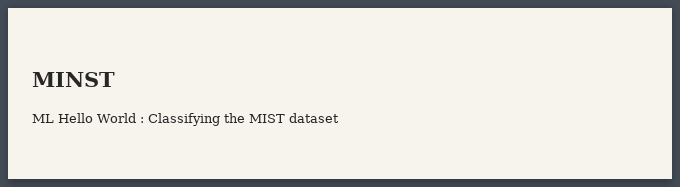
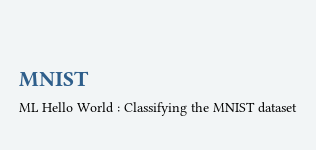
[32,72,115,87] MINST -> [19,71,89,87] MNIST
[249,114,285,123] MIST -> [213,102,255,112] MNIST

